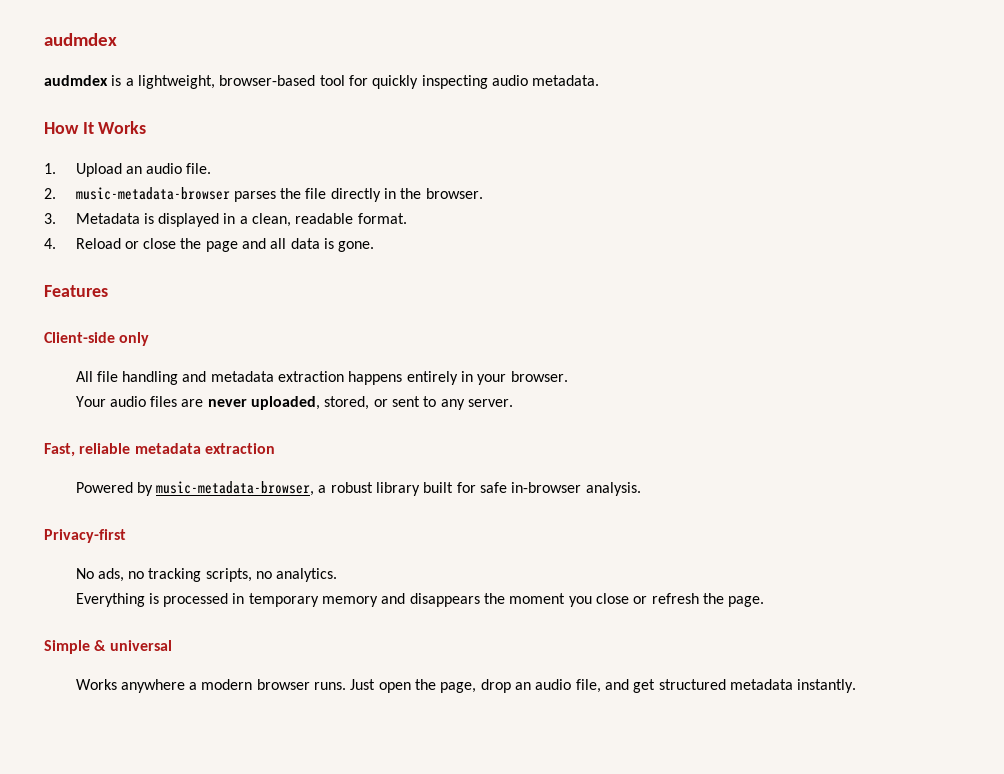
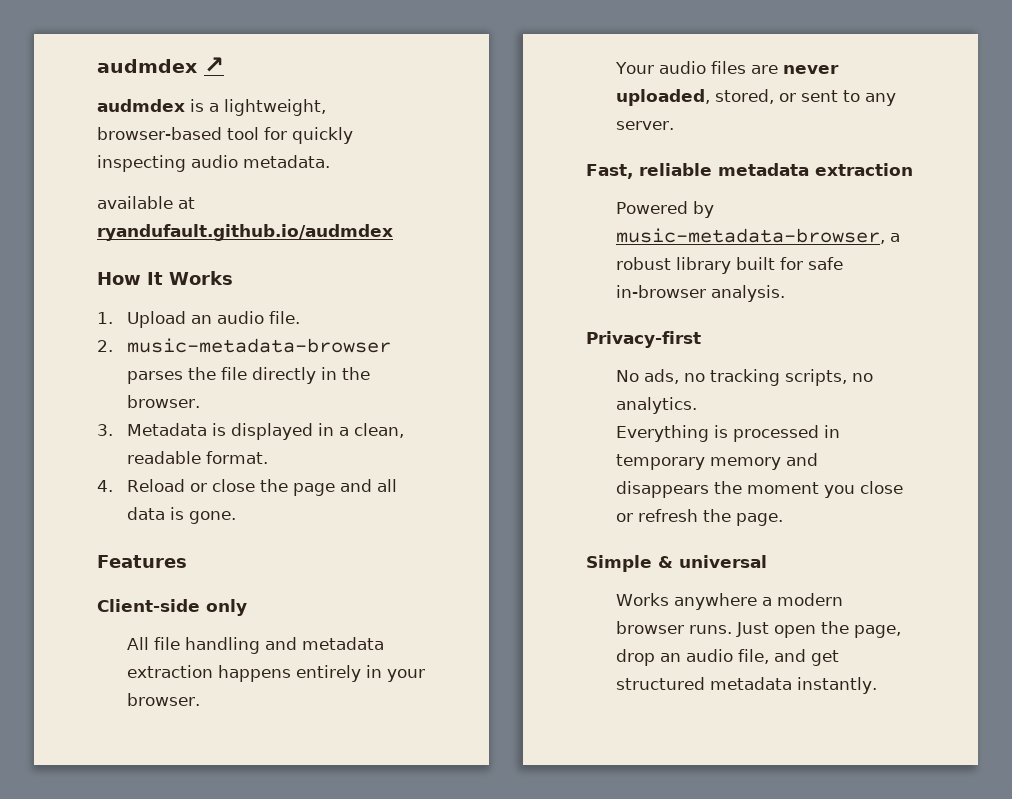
[44,33,117,46] audmdex -> [97,57,224,73] audmdex ↗
(600, 80) none -> [97,196,195,209] [97,224,393,241] // available at ryandufault.github.io/audmdex

